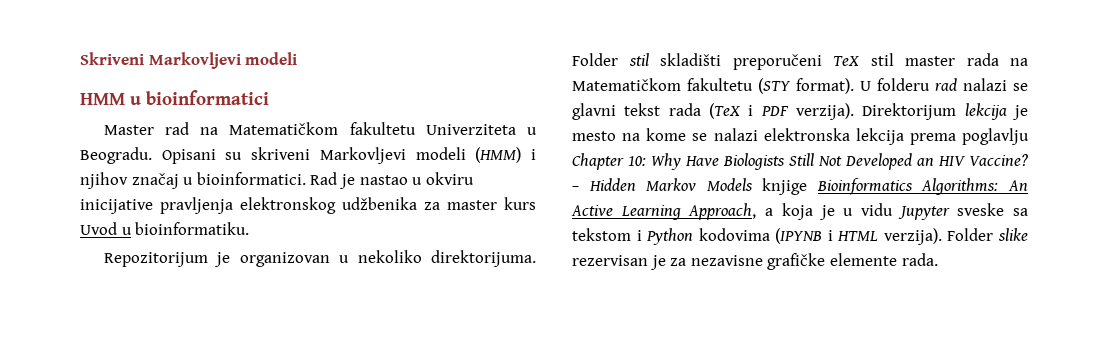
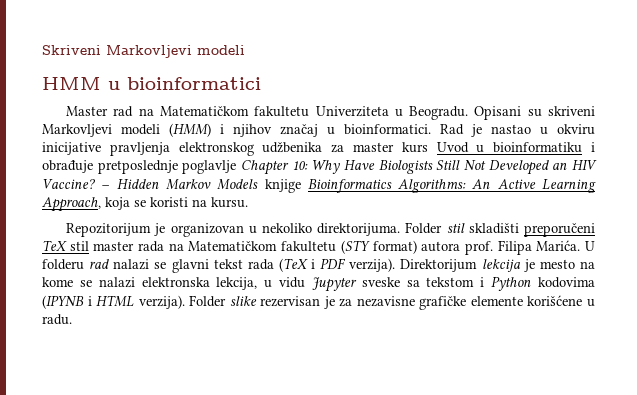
[135,222,250,235] [103,250,536,267] [572,53,1028,70] [572,78,1028,94] [572,103,1028,120] [572,128,1029,145] bioinformatiku. // Repozitorijum je organizovan u nekoliko direktorijuma. Folder stil skladišti preporučeni TeX stil master rada na Matematičkom fakultetu (STY format). U folderu rad nalazi se glavni tekst rada (TeX i PDF verzija). Direktorijum lekcija je mesto na kome se nalazi elektronska lekcija prema poglavlju -> [493,142,595,153] [42,160,237,174] bioinformatiku i obrađuje pretposlednje poglavlje
[765,203,835,220] a koja je -> [105,197,248,210] [66,222,595,237] [42,240,595,255] [42,258,595,273] [42,277,258,290] koja se koristi na kursu. // Repozitorijum je organizovan u nekoliko direktorijuma. Folder stil skladišti preporučeni TeX stil master rada na Matematičkom fakultetu (STY format) autora prof. Filipa Marića. U folderu rad nalazi se glavni tekst rada (TeX i PDF verzija). Direktorijum lekcija je mesto na kome se nalazi elektronska lekcija,
[901,253,938,266] rada. -> [527,295,596,307] [42,314,72,325] korišćene u radu.

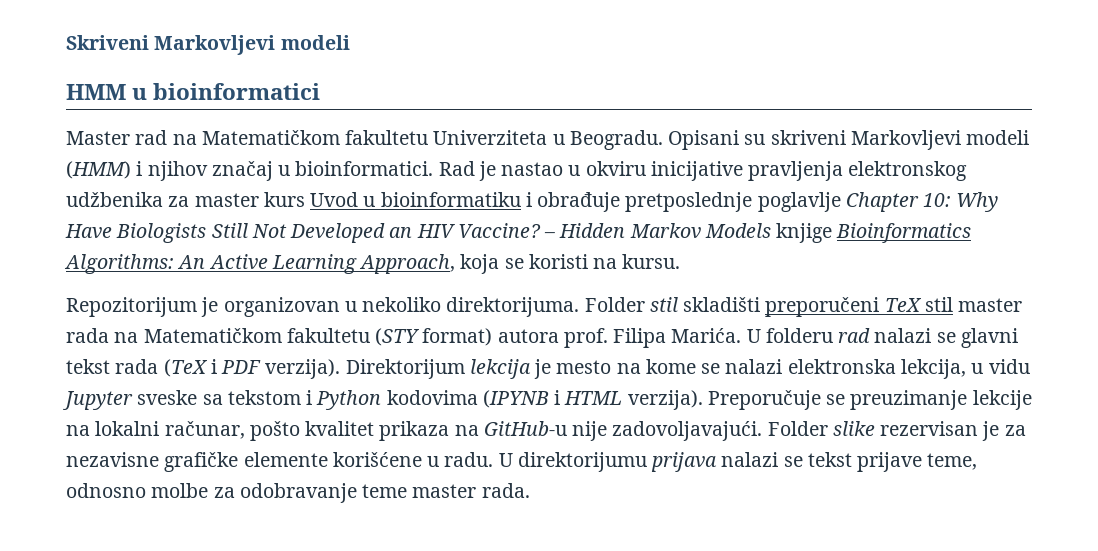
(185, 302) none -> [707,390,1032,410] [66,421,763,441] Preporučuje se preuzimanje lekcije na lokalni računar, pošto kvalitet prikaza na GitHub-u nije zadovoljavajući.
(72, 319) none -> [498,452,978,472] [66,483,530,503] U direktorijumu prijava nalazi se tekst prijave teme, odnosno molbe za odobravanje teme master rada.

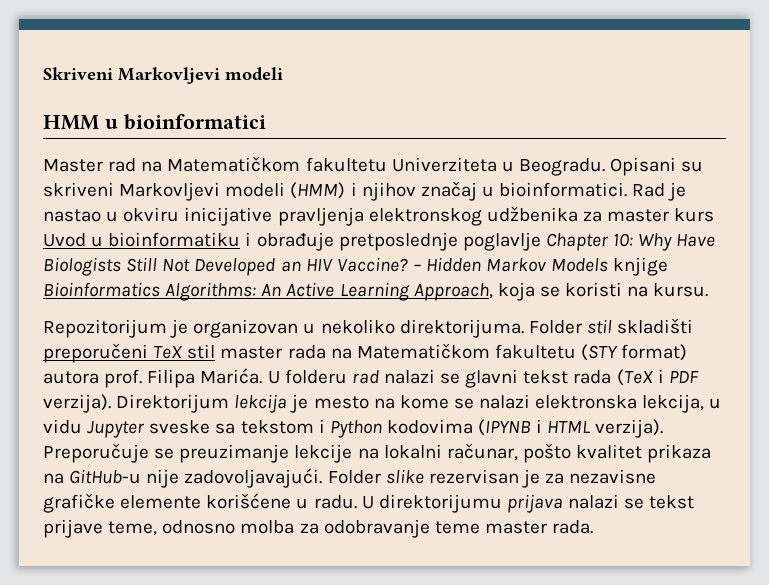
[151,483,209,498] molbe -> [240,520,295,534] molba

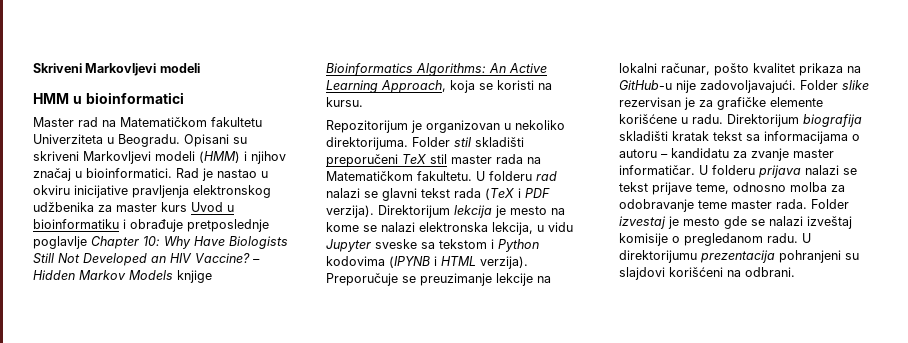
[494,344,688,361] [43,368,263,388] fakultetu (STY format) autora prof. Filipa Marića. -> [417,171,472,181] fakultetu.
[569,469,657,484] nezavisne -> (713, 103) none
[361,494,502,513] U direktorijumu -> [727,114,862,127] [619,131,860,144] [619,148,834,161] [619,165,755,175] Direktorijum biografija skladišti kratak tekst sa informacijama o autoru – kandidatu za zvanje master informatičar. U folderu
(594, 527) none -> [811,199,849,209] [619,216,852,229] [619,233,811,246] [619,250,859,263] [619,267,795,280] Folder izvestaj je mesto gde se nalazi izveštaj komisije o pregledanom radu. U direktorijumu prezentacija pohranjeni su slajdovi korišćeni na odbrani.

